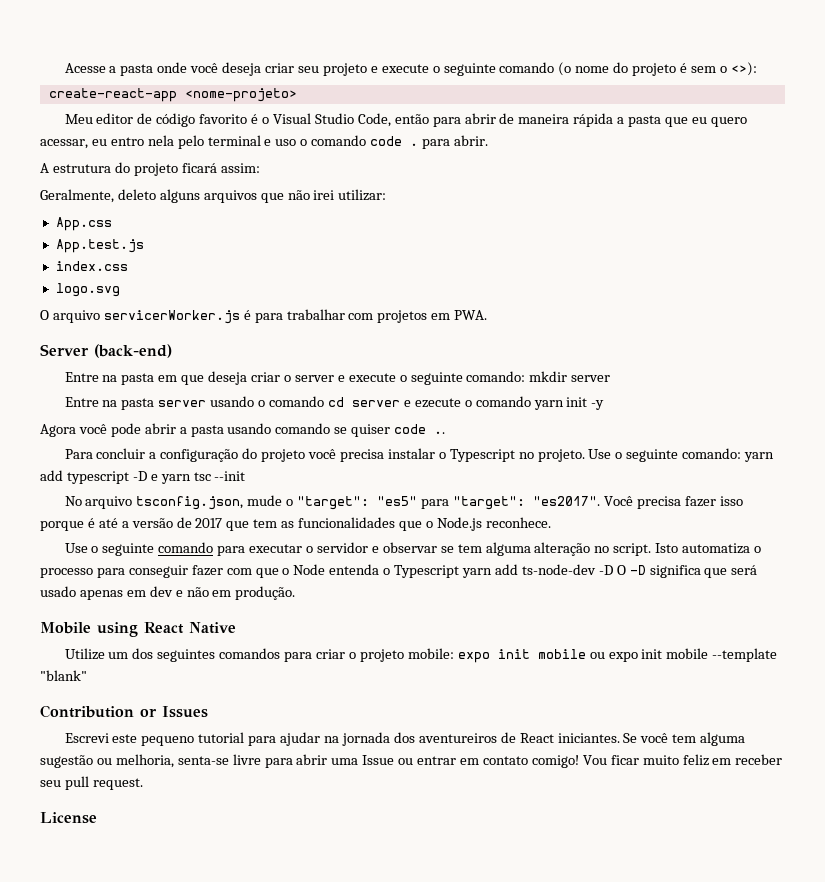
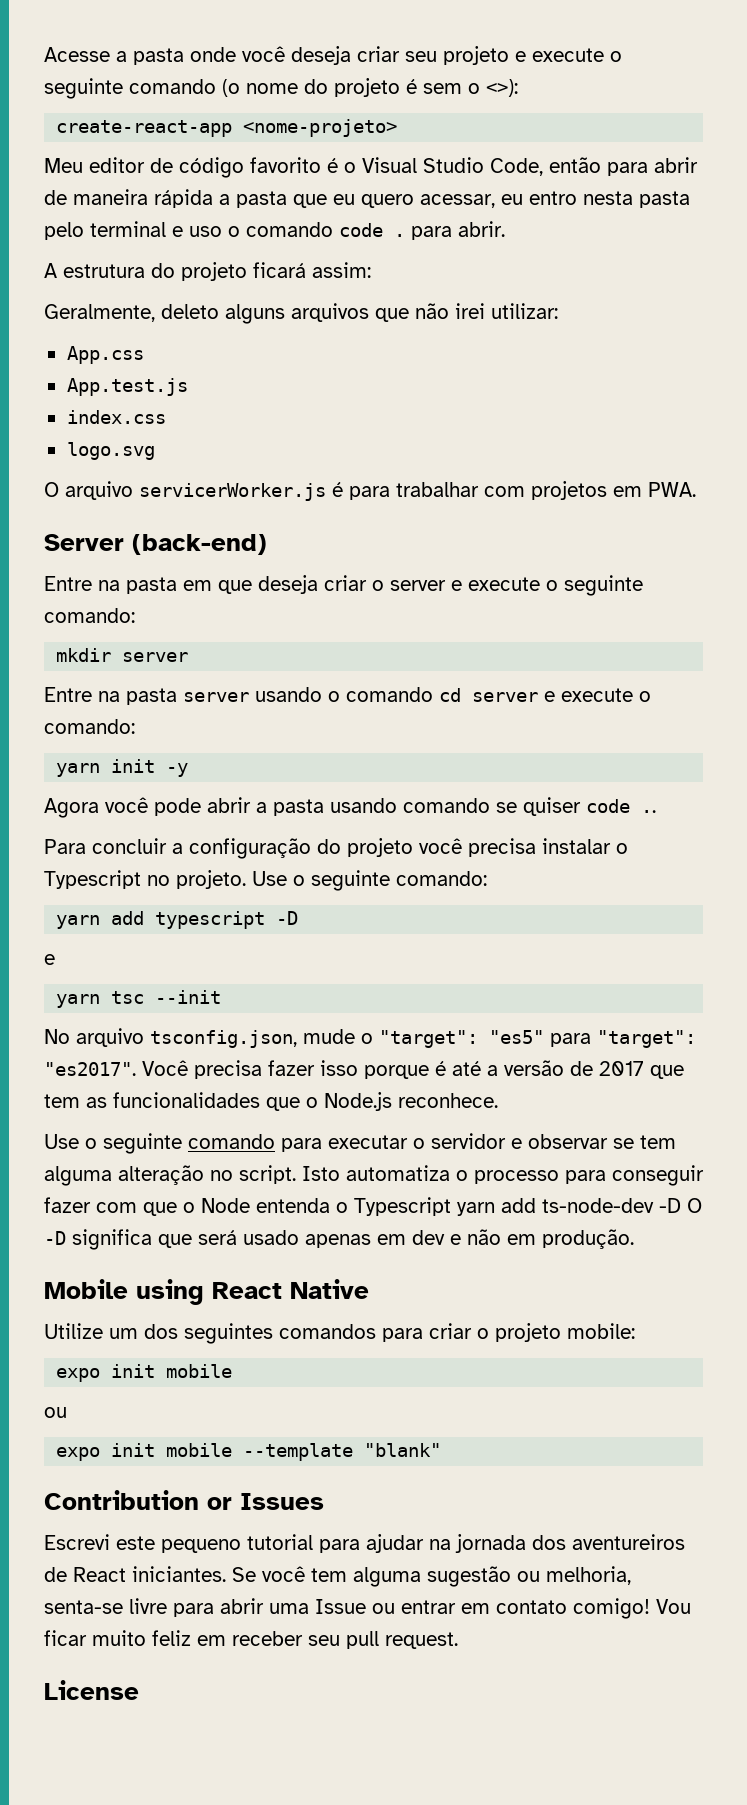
[147,135,174,146] nela -> [583,191,690,208] nesta pasta
(526, 376) none -> (135, 615) //
[414,396,531,408] ezecute o comando -> [561,688,651,702] [44,719,135,734] execute o comando: //
(742, 453) none -> (487, 878) //
[150,474,158,481] e -> [44,954,55,965] // e //
[457,649,605,663] expo init mobile ou -> [56,1364,233,1382] [44,1407,67,1418] // expo init mobile // ou //

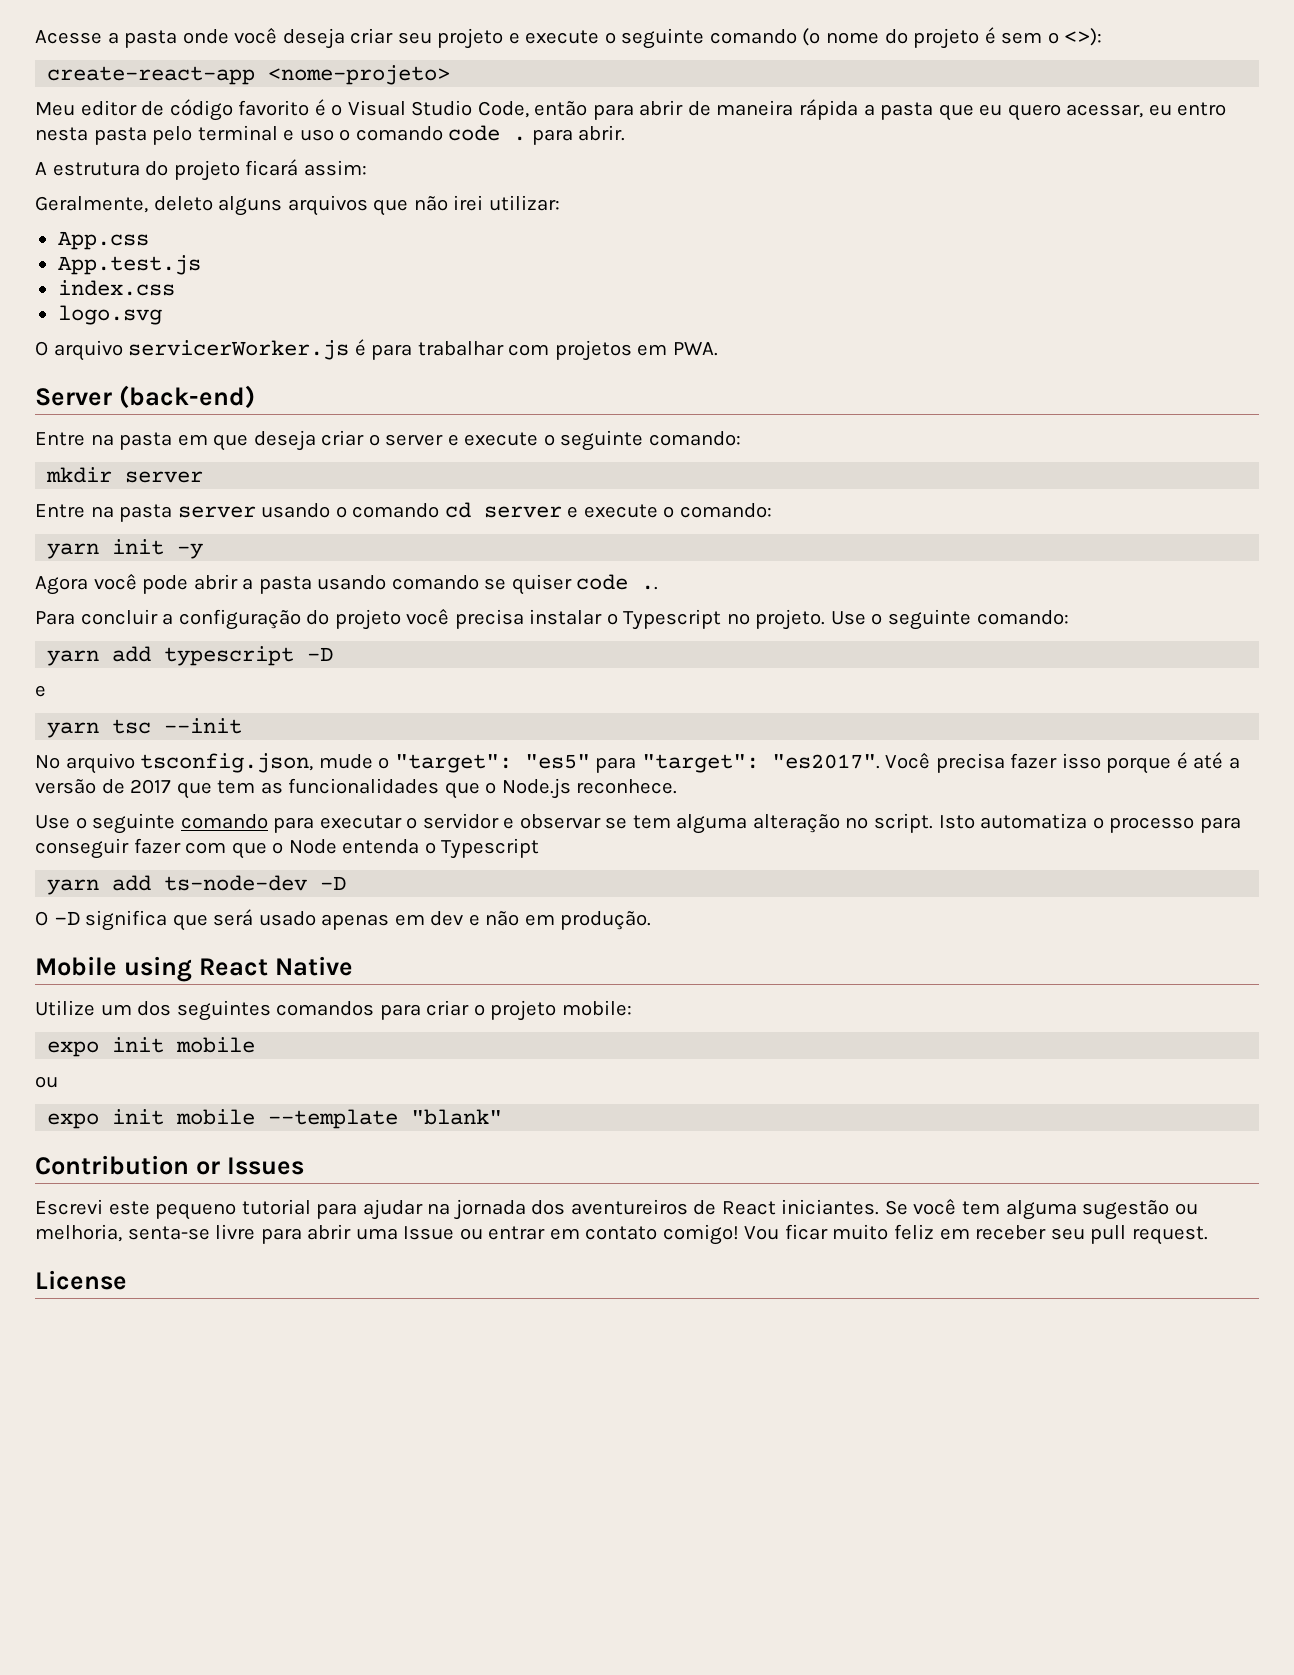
(451, 1206) none -> (540, 848) //
(681, 1205) none -> (347, 883) //

